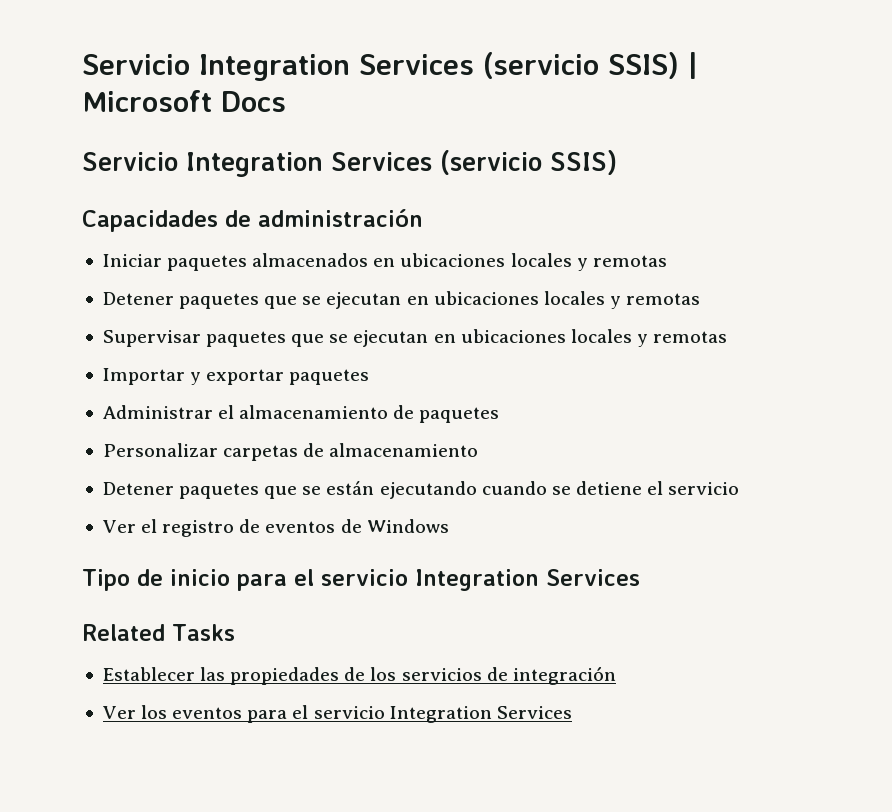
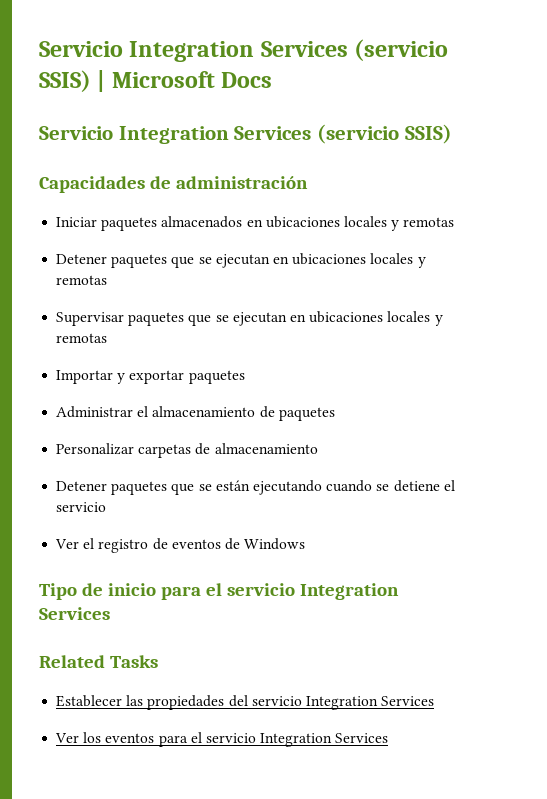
[344,666,616,685] de los servicios de integración -> [228,695,435,710] del servicio Integration Services

